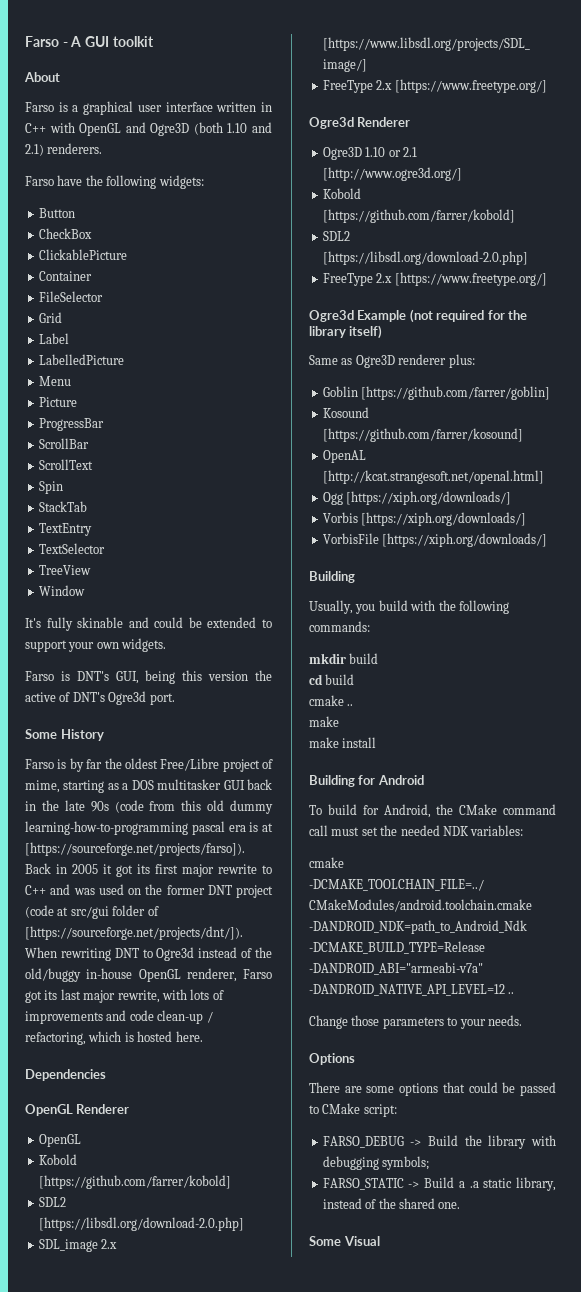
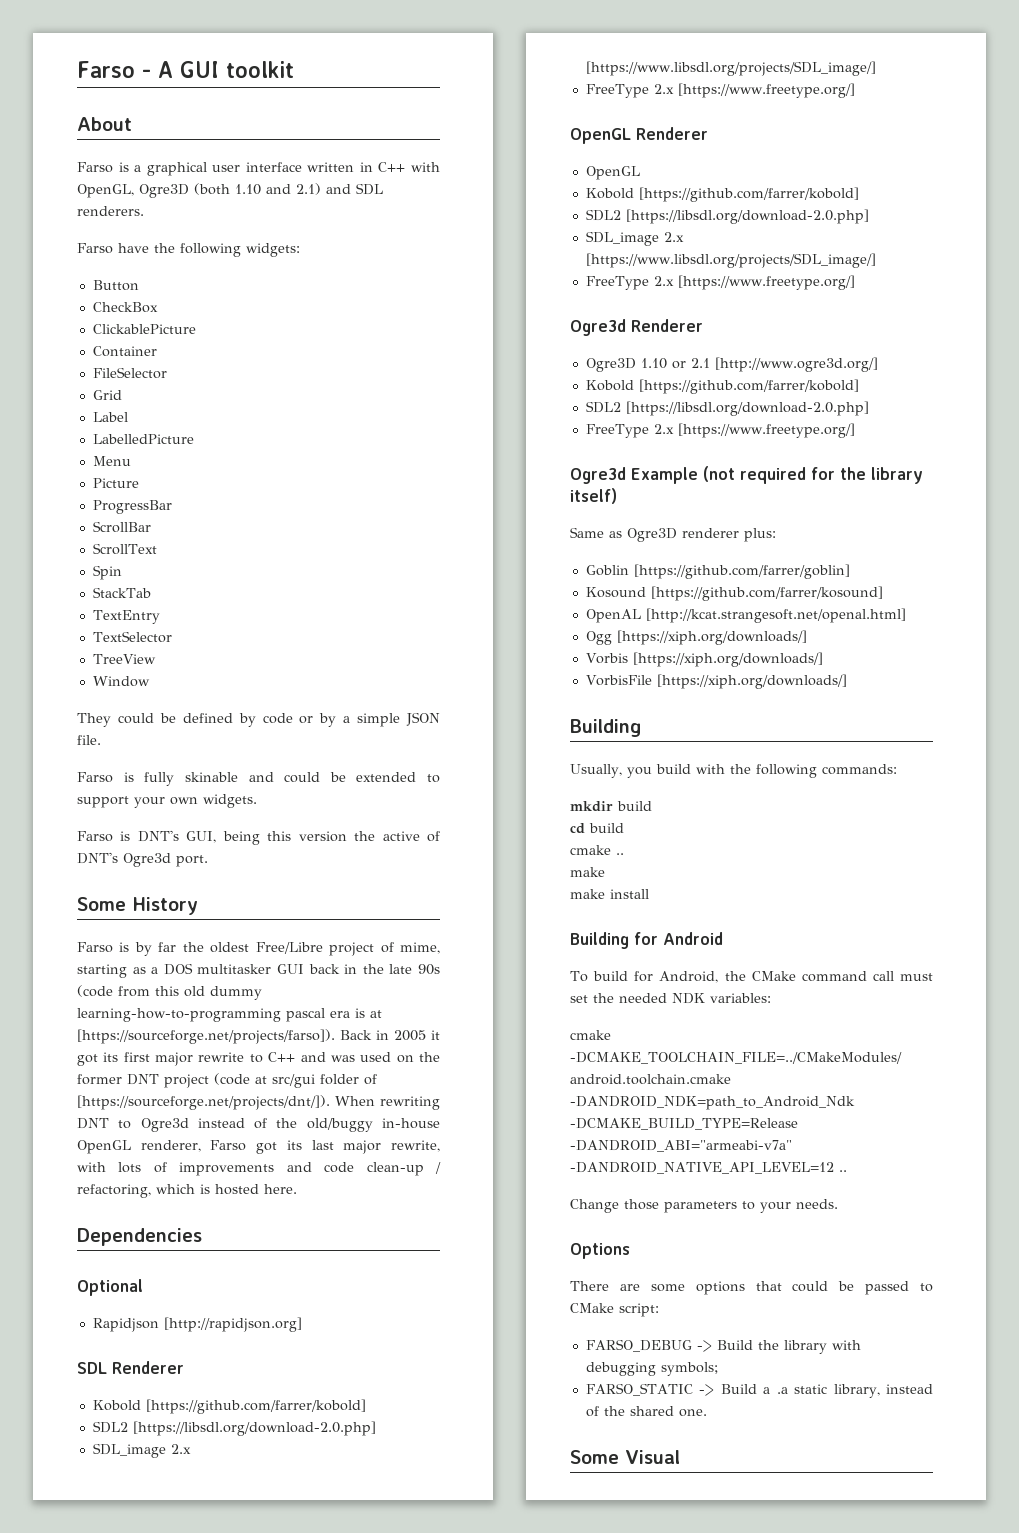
[79,122,146,136] OpenGL and -> [77,184,134,198] OpenGL,
(44, 150) none -> [326,183,383,195] and SDL
[25,618,41,628] It's -> [77,712,440,727] [77,735,101,745] [77,772,134,783] They could be defined by code or by a simple JSON file. // Farso is
(106, 1075) none -> [77,1279,143,1296] [92,1317,302,1332] [77,1361,184,1374] [92,1399,366,1414] [92,1421,376,1436] [92,1443,191,1458] [585,61,876,76] [585,83,855,98] // Optional // Rapidjson [http://rapidjson.org] // SDL Renderer // Kobold [https://github.com/farrer/kobold] // SDL2 [https://libsdl.org/download-2.0.php] // SDL_image 2.x [https://www.libsdl.org/projects/SDL_image/] // FreeType 2.x [https://www.freetype.org/]

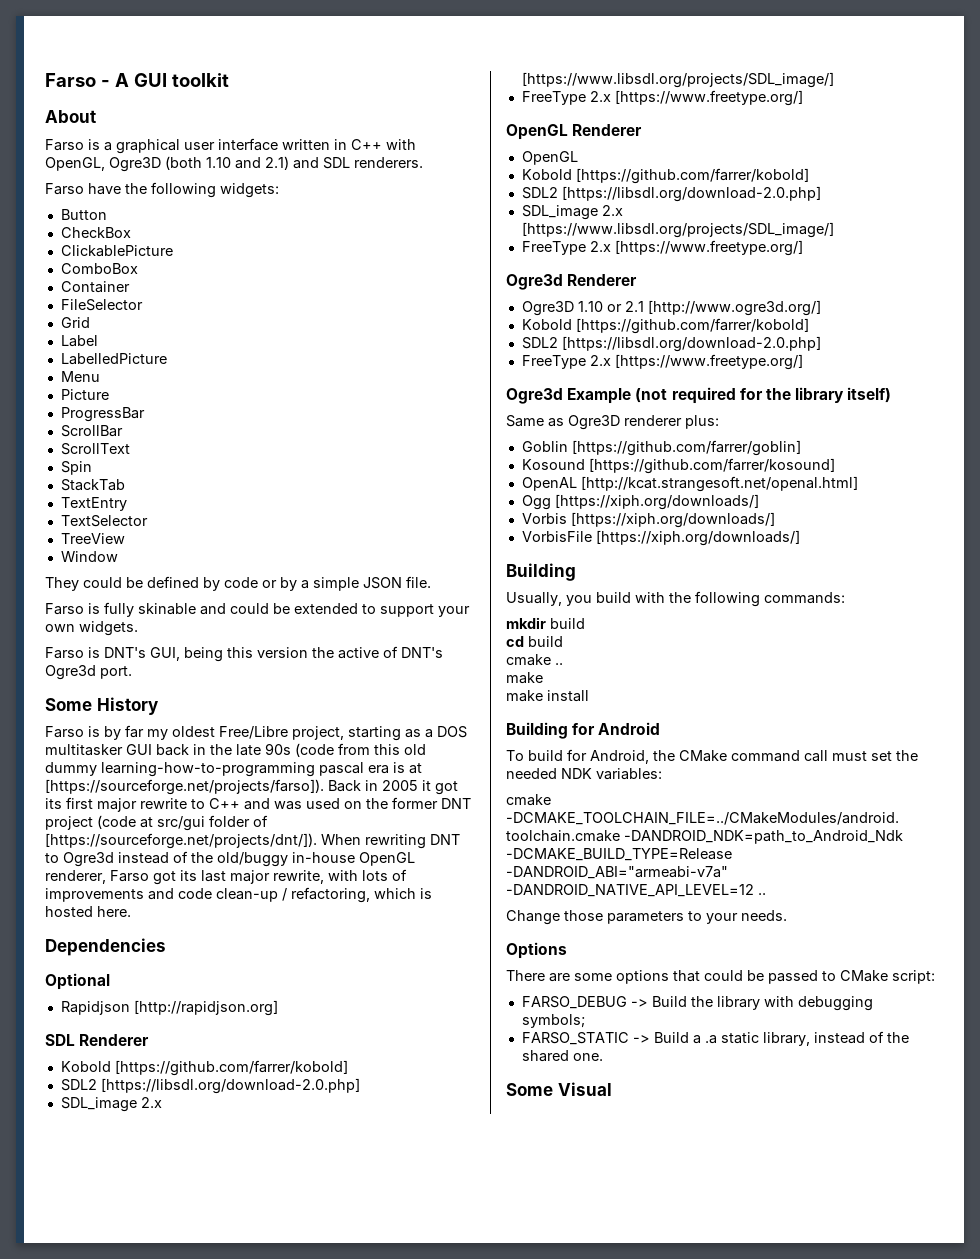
(196, 329) none -> [60,263,138,274] // ComboBox
[182,942,204,952] the -> [147,729,168,740] my
[329,942,441,956] project of mime, -> [292,726,344,740] project,

